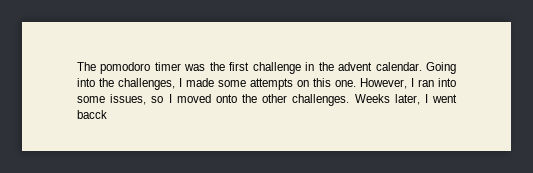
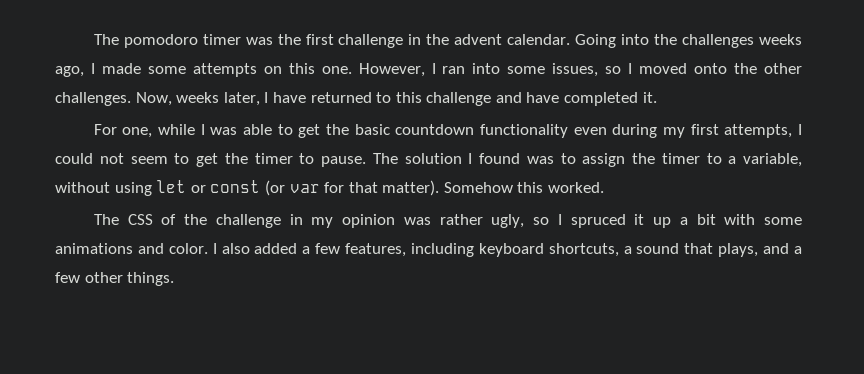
[118,78,175,90] challenges, -> [682,34,802,48] [55,66,84,77] challenges weeks ago,
[354,94,458,105] [77,110,107,119] Weeks later, I went bacck -> [135,92,657,106] [93,124,802,138] [55,153,802,167] [55,180,605,196] [93,214,802,228] [55,243,802,257] [55,272,175,286] Now, weeks later, I have returned to this challenge and have completed it. // For one, while I was able to get the basic countdown functionality even during my first attempts, I could not seem to get the timer to pause. The solution I found was to assign the timer to a variable, without using let or const (or var for that matter). Somehow this worked. // The CSS of the challenge in my opinion was rather ugly, so I spruced it up a bit with some animations and color. I also added a few features, including keyboard shortcuts, a sound that plays, and a few other things.

